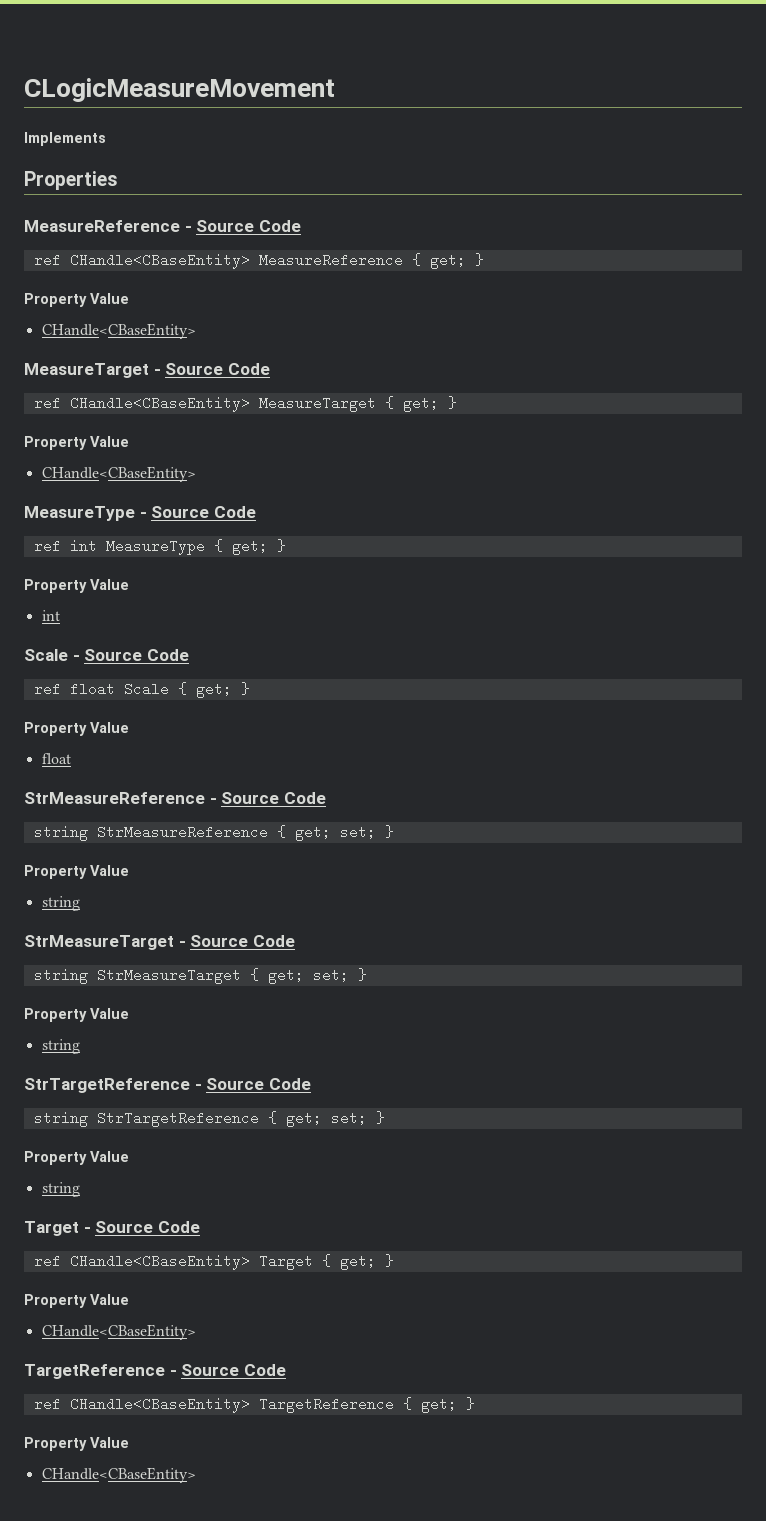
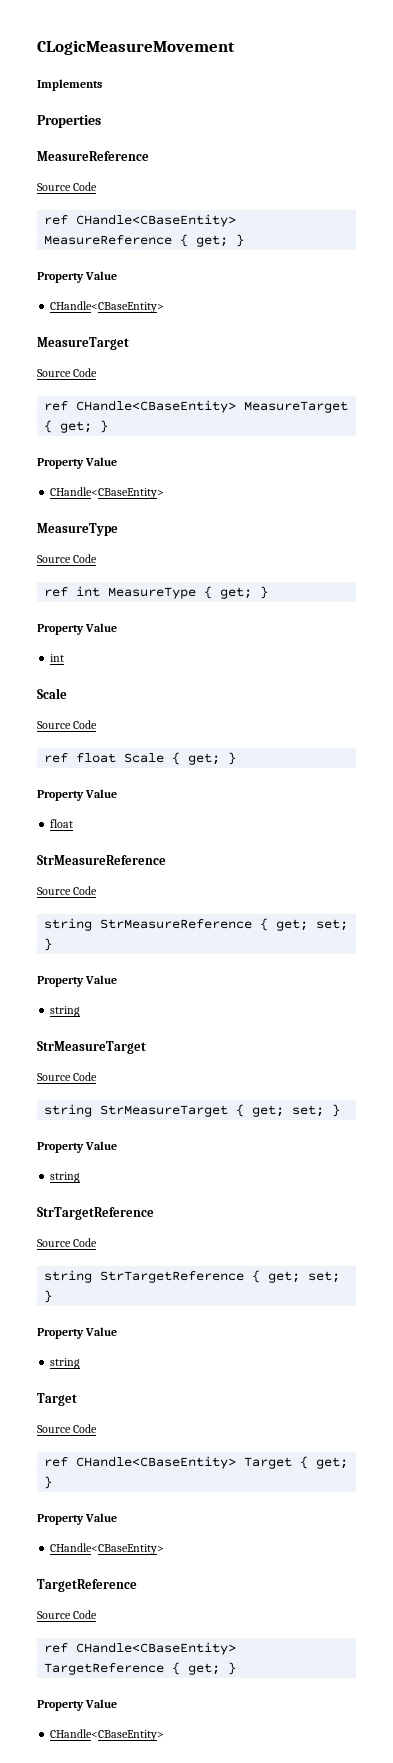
[184,226,192,232] - -> (149, 156) //
[153,369,161,375] - -> (129, 343) //
[139,512,147,518] - -> (118, 529) //
[72,655,80,661] - -> (67, 693) //
[209,798,217,804] - -> (166, 860) //
[178,941,186,947] - -> (146, 1047) //
[194,1084,202,1090] - -> (154, 1213) //
[83,1227,91,1233] - -> (77, 1399) //
[169,1370,177,1376] - -> (137, 1585) //

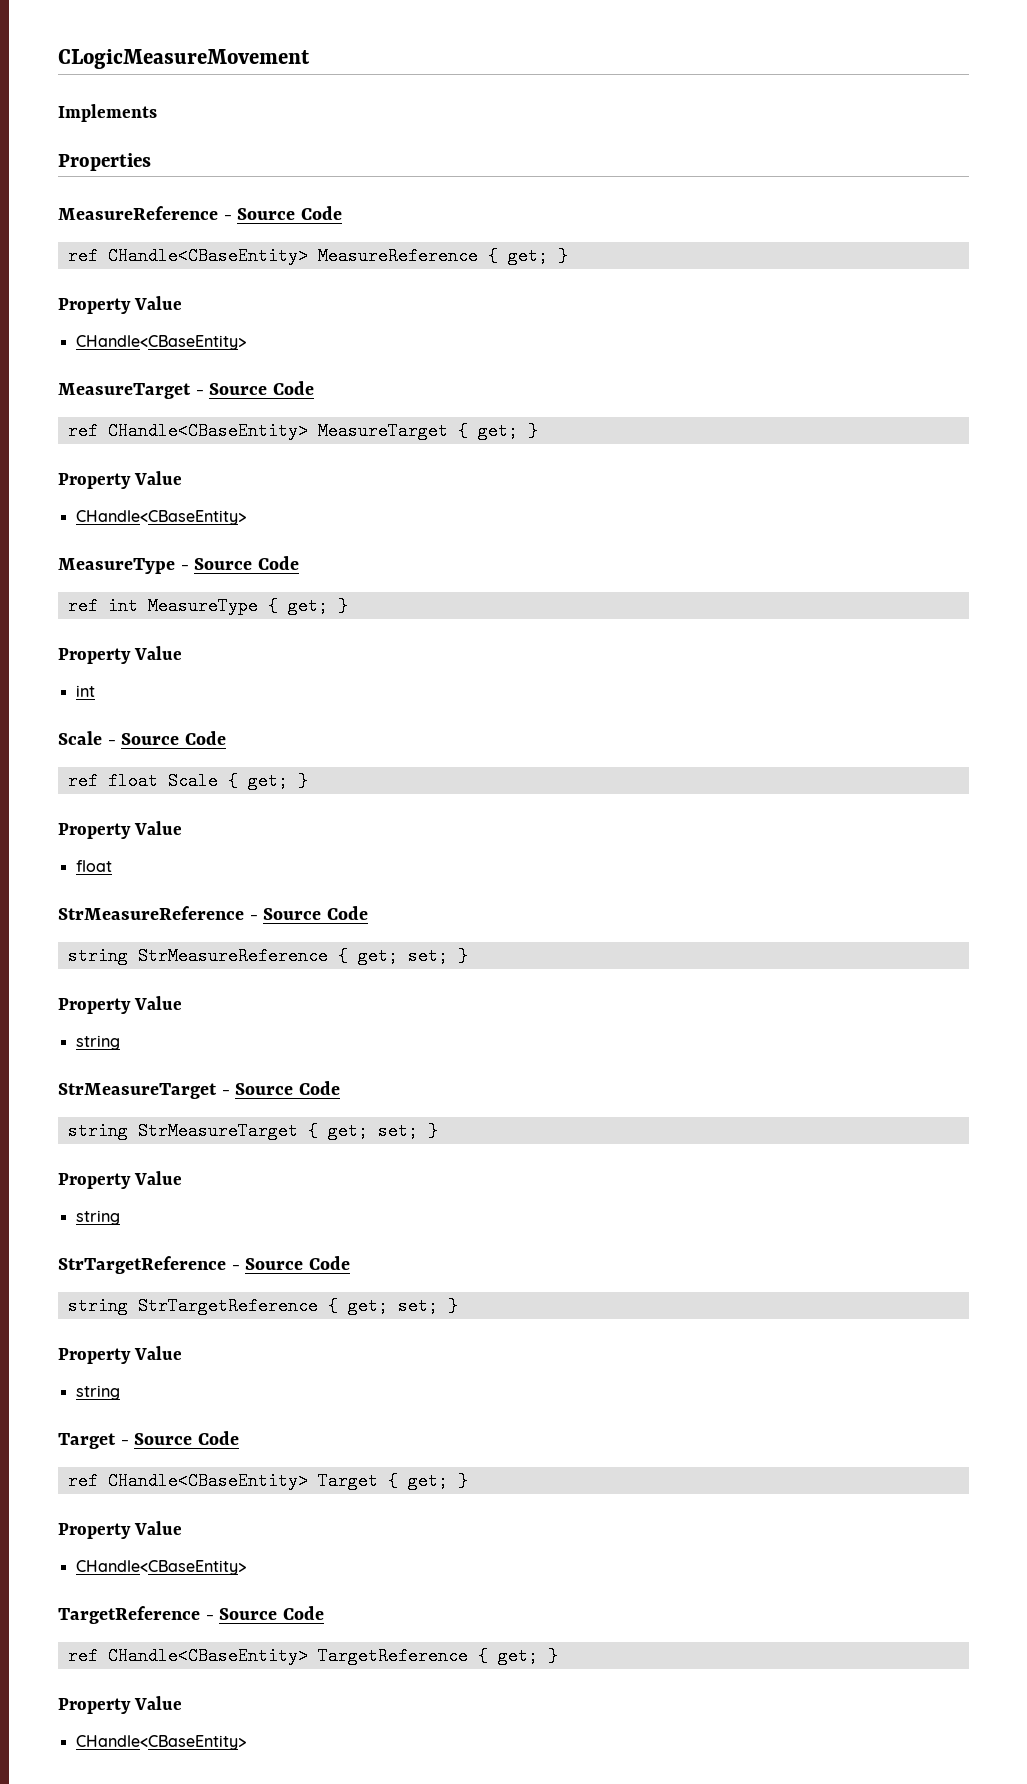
(149, 156) // -> [223,215,232,220] -
(129, 343) // -> [195,390,204,395] -
(118, 529) // -> [180,565,189,570] -
(67, 693) // -> [107,740,116,745] -
(166, 860) // -> [249,915,258,920] -
(146, 1047) // -> [221,1090,230,1095] -
(154, 1213) // -> [231,1265,240,1270] -
(77, 1399) // -> [120,1440,129,1445] -
(137, 1585) // -> [205,1615,214,1620] -

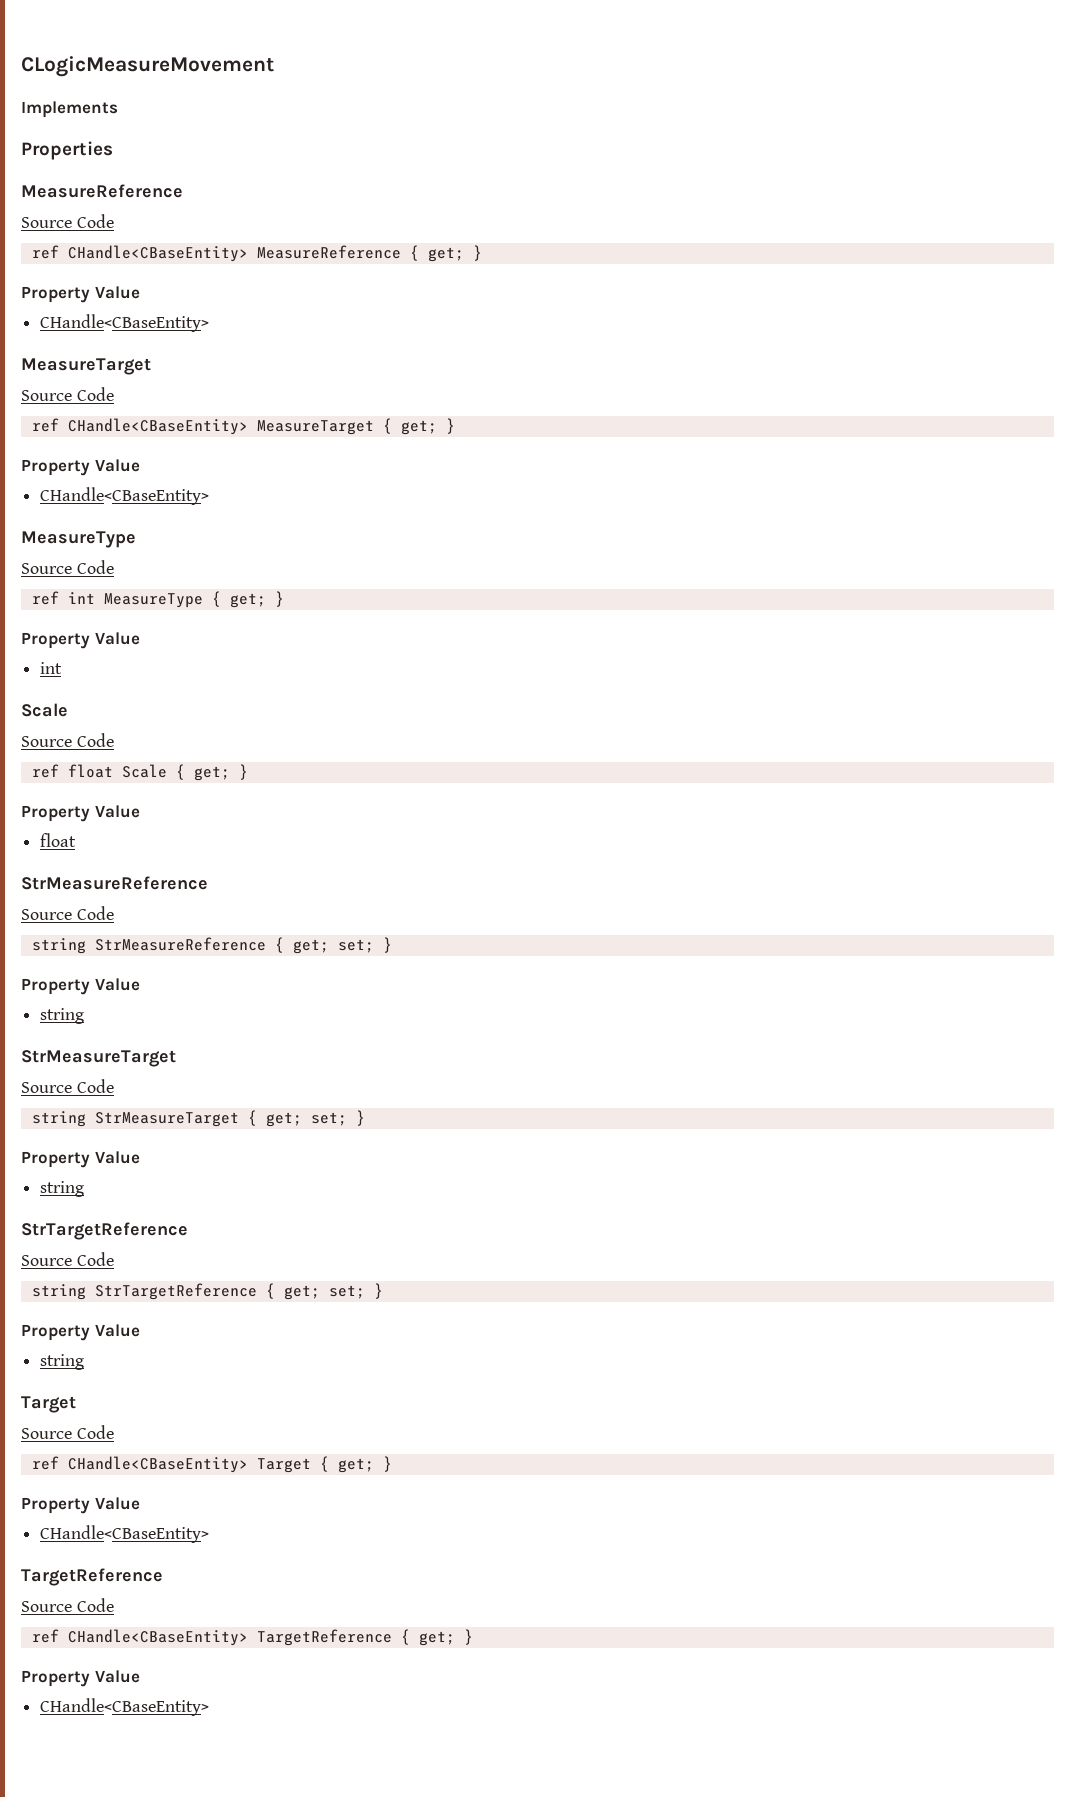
[223,215,232,220] - -> (183, 191) //
[195,390,204,395] - -> (151, 366) //
[180,565,189,570] - -> (136, 539) //
[107,740,116,745] - -> (68, 710) //
[249,915,258,920] - -> (208, 883) //
[221,1090,230,1095] - -> (176, 1058) //
[231,1265,240,1270] - -> (188, 1231) //
[120,1440,129,1445] - -> (76, 1404) //
[205,1615,214,1620] - -> (163, 1577) //

